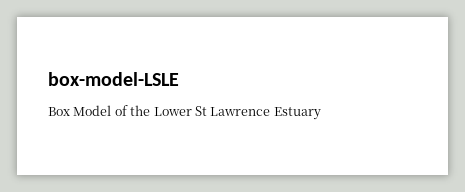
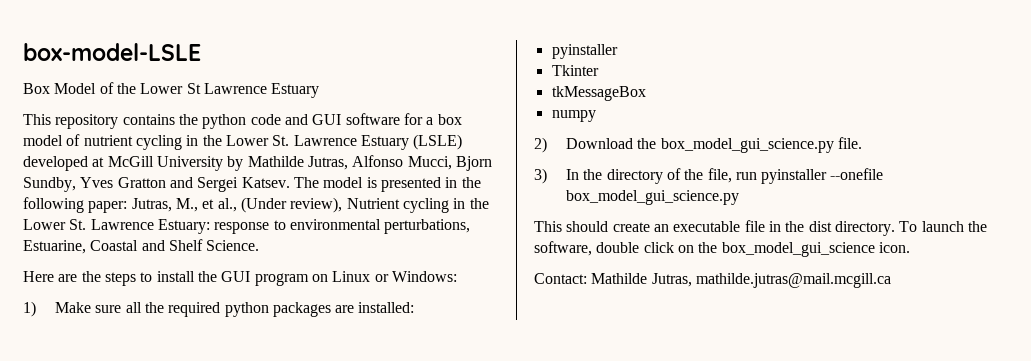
(321, 113) none -> [23,113,462,129] [23,134,463,150] [23,155,492,171] [23,177,481,192] [23,197,489,213] [23,219,471,234] [23,239,260,254] [23,271,457,286] [23,301,415,317] [551,44,618,59] [551,65,599,76] [551,86,646,101] [551,110,596,122] [534,137,862,153] [534,168,884,184] [565,190,739,205] [534,220,987,236] [534,241,910,257] [534,273,891,288] // This repository contains the python code and GUI software for a box model of nutrient cycling in the Lower St. Lawrence Estuary (LSLE) developed at McGill University by Mathilde Jutras, Alfonso Mucci, Bjorn Sundby, Yves Gratton and Sergei Katsev. The model is presented in the following paper: Jutras, M., et al., (Under review), Nutrient cycling in the Lower St. Lawrence Estuary: response to environmental perturbations, Estuarine, Coastal and Shelf Science. // Here are the steps to install the GUI program on Linux or Windows: // 1) Make sure all the required python packages are installed: // pyinstaller // Tkinter // tkMessageBox // numpy // 2) Download the box_model_gui_science.py file. // 3) In the directory of the file, run pyinstaller --onefile box_model_gui_science.py // This should create an executable file in the dist directory. To launch the software, double click on the box_model_gui_science icon. // Contact: Mathilde Jutras, mathilde.jutras@mail.mcgill.ca

